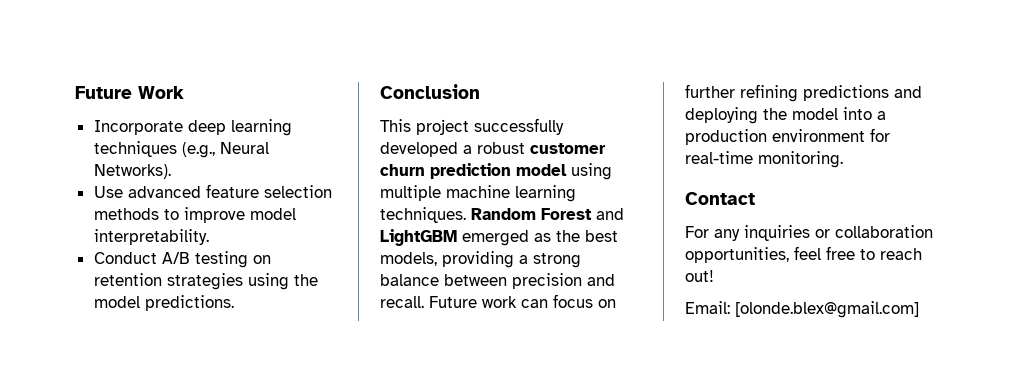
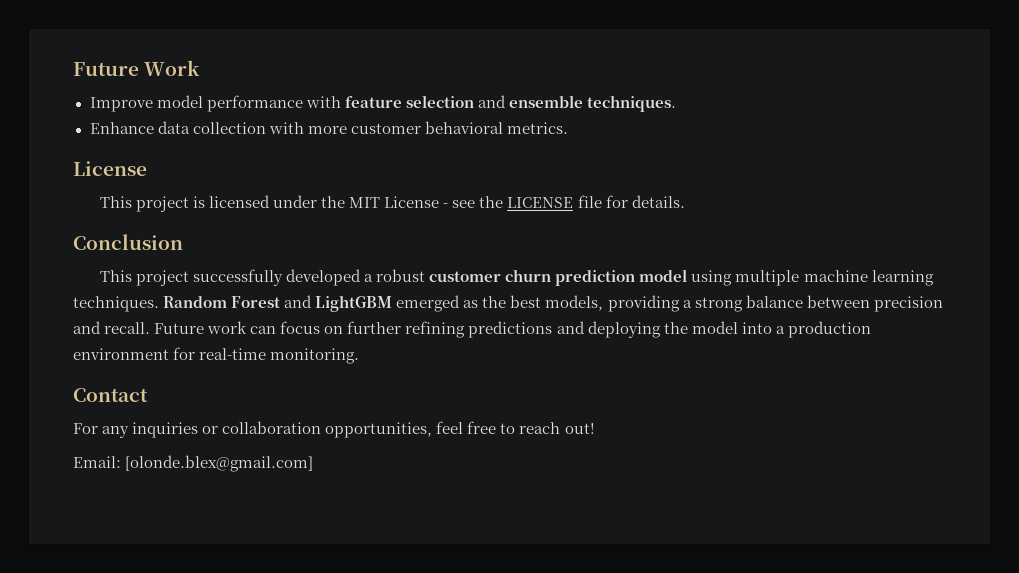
[93,119,292,136] [93,141,269,158] [93,164,171,179] [93,184,332,198] [93,207,296,223] [93,229,209,245] [93,251,271,268] [93,273,318,290] [93,295,234,311] Incorporate deep learning techniques (e.g., Neural Networks). // Use advanced feature selection methods to improve model interpretability. // Conduct A/B testing on retention strategies using the model predictions. -> [89,95,676,112] [89,121,568,134] [73,161,147,176] [99,195,685,212] Improve model performance with feature selection and ensemble techniques. // Enhance data collection with more customer behavioral metrics. // License // This project is licensed under the MIT License - see the LICENSE file for details.

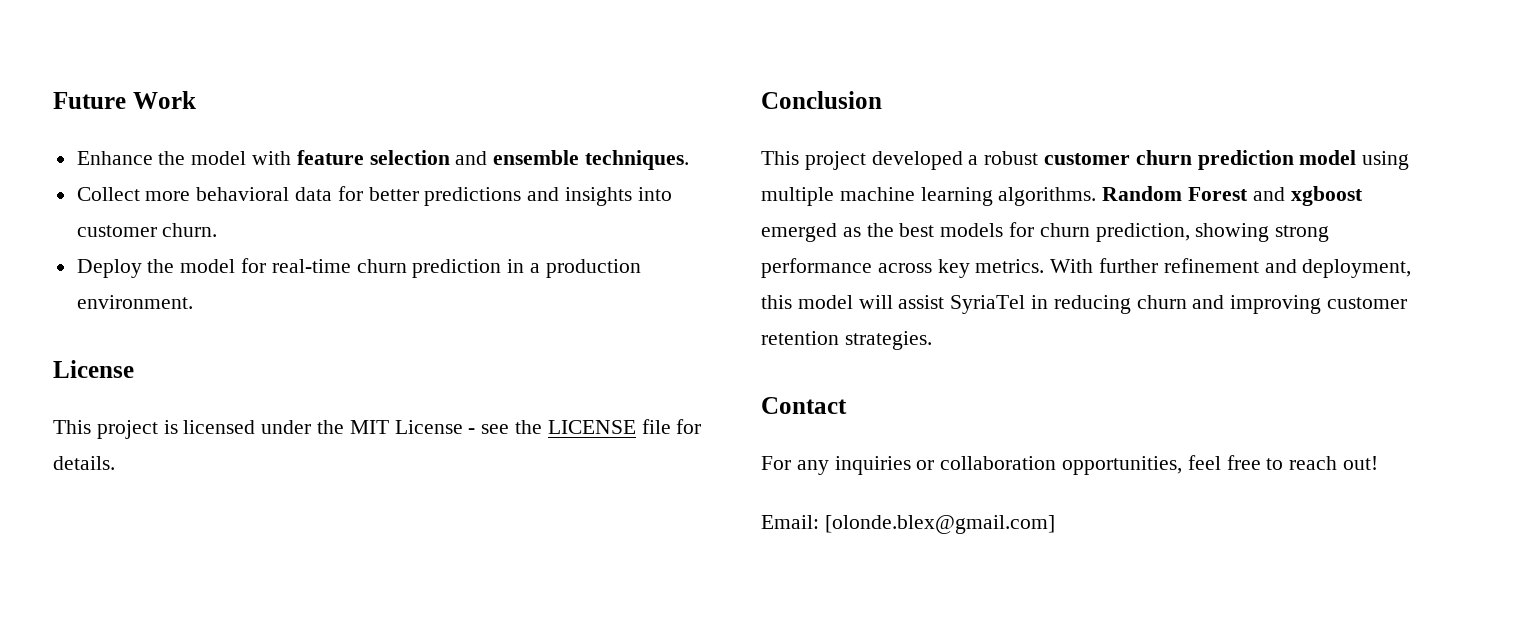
[89,95,303,112] Improve model performance -> [76,151,247,165] Enhance the model
[89,121,568,134] Enhance data collection with more customer behavioral metrics. -> [76,186,672,206] [76,223,218,237] [76,258,641,278] [76,295,193,309] Collect more behavioral data for better predictions and insights into customer churn. // Deploy the model for real-time churn prediction in a production environment.
[193,269,284,286] successfully -> (866, 160) none
[73,296,159,312] techniques. -> [998,187,1097,206] algorithms.
[315,295,393,312] LightGBM -> [1290,186,1363,206] xgboost
[545,295,943,312] [73,321,871,338] [73,347,360,364] models, providing a strong balance between precision and recall. Future work can focus on further refining predictions and deploying the model into a production environment for real-time monitoring. -> [940,222,1330,242] [761,258,1412,278] [761,295,1408,314] [761,331,932,350] models for churn prediction, showing strong performance across key metrics. With further refinement and deployment, this model will assist SyriaTel in reducing churn and improving customer retention strategies.

